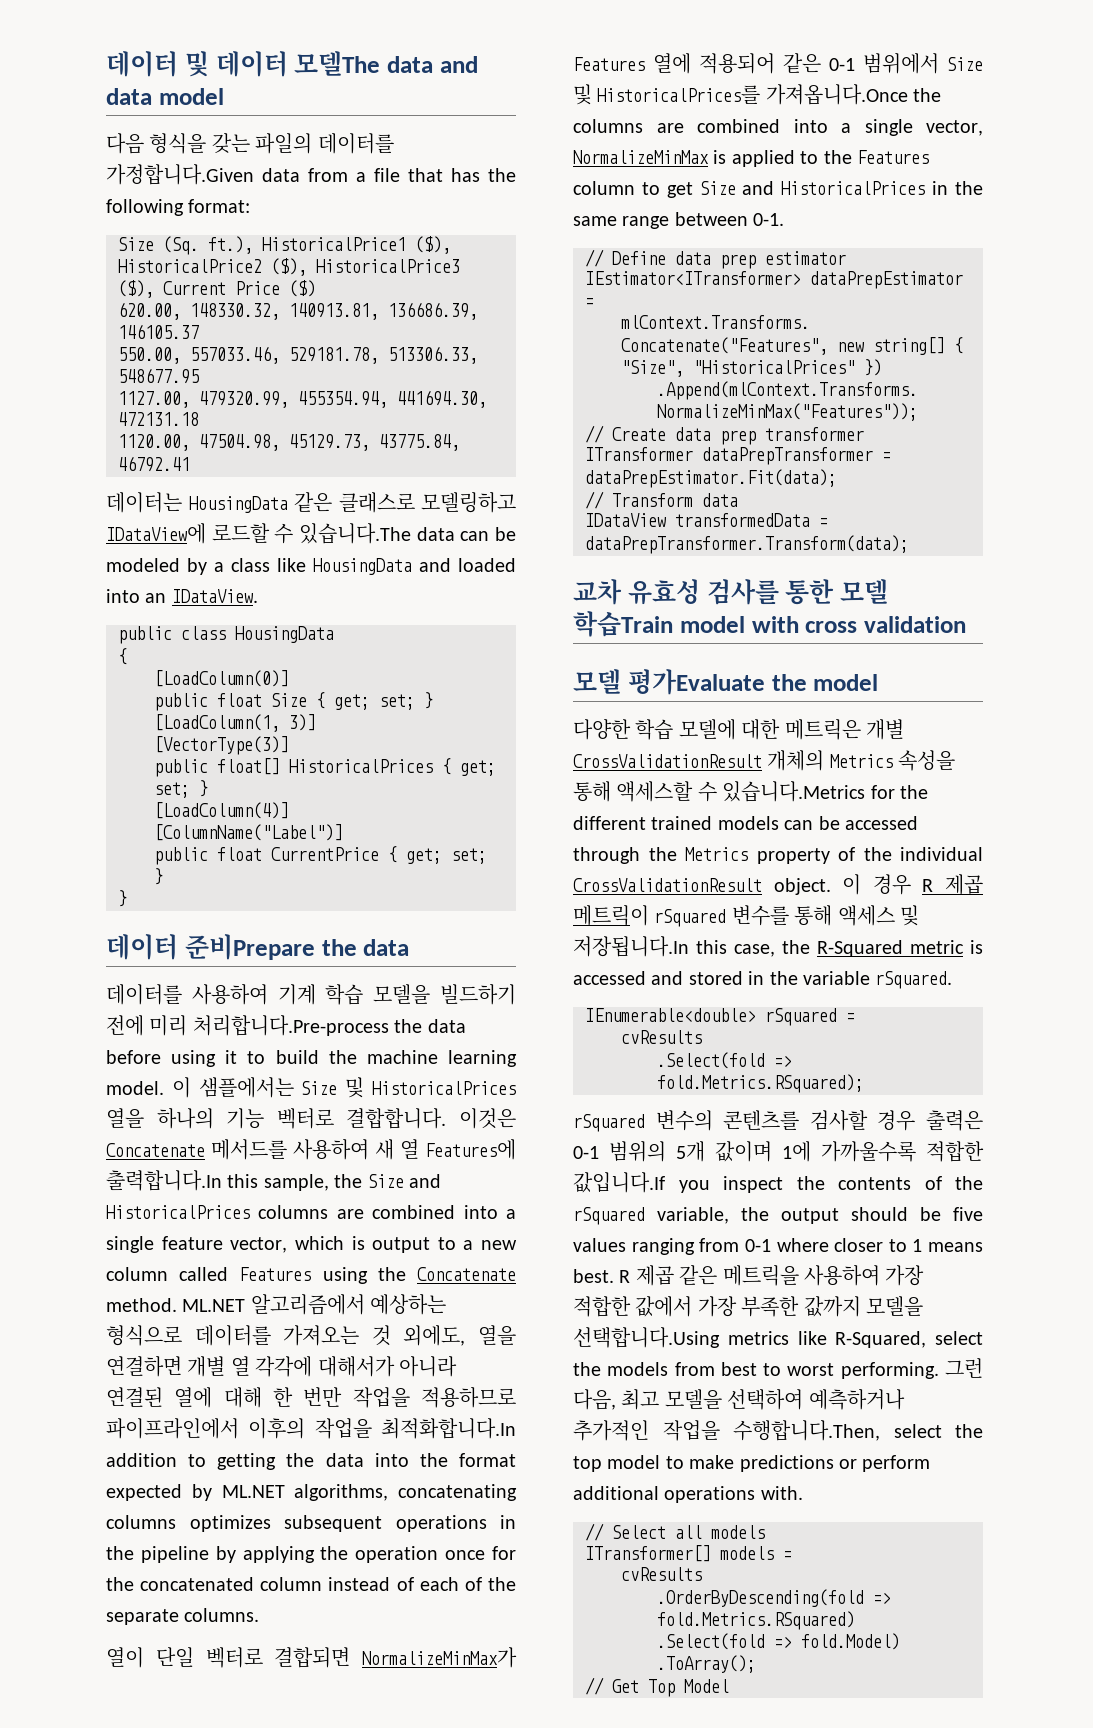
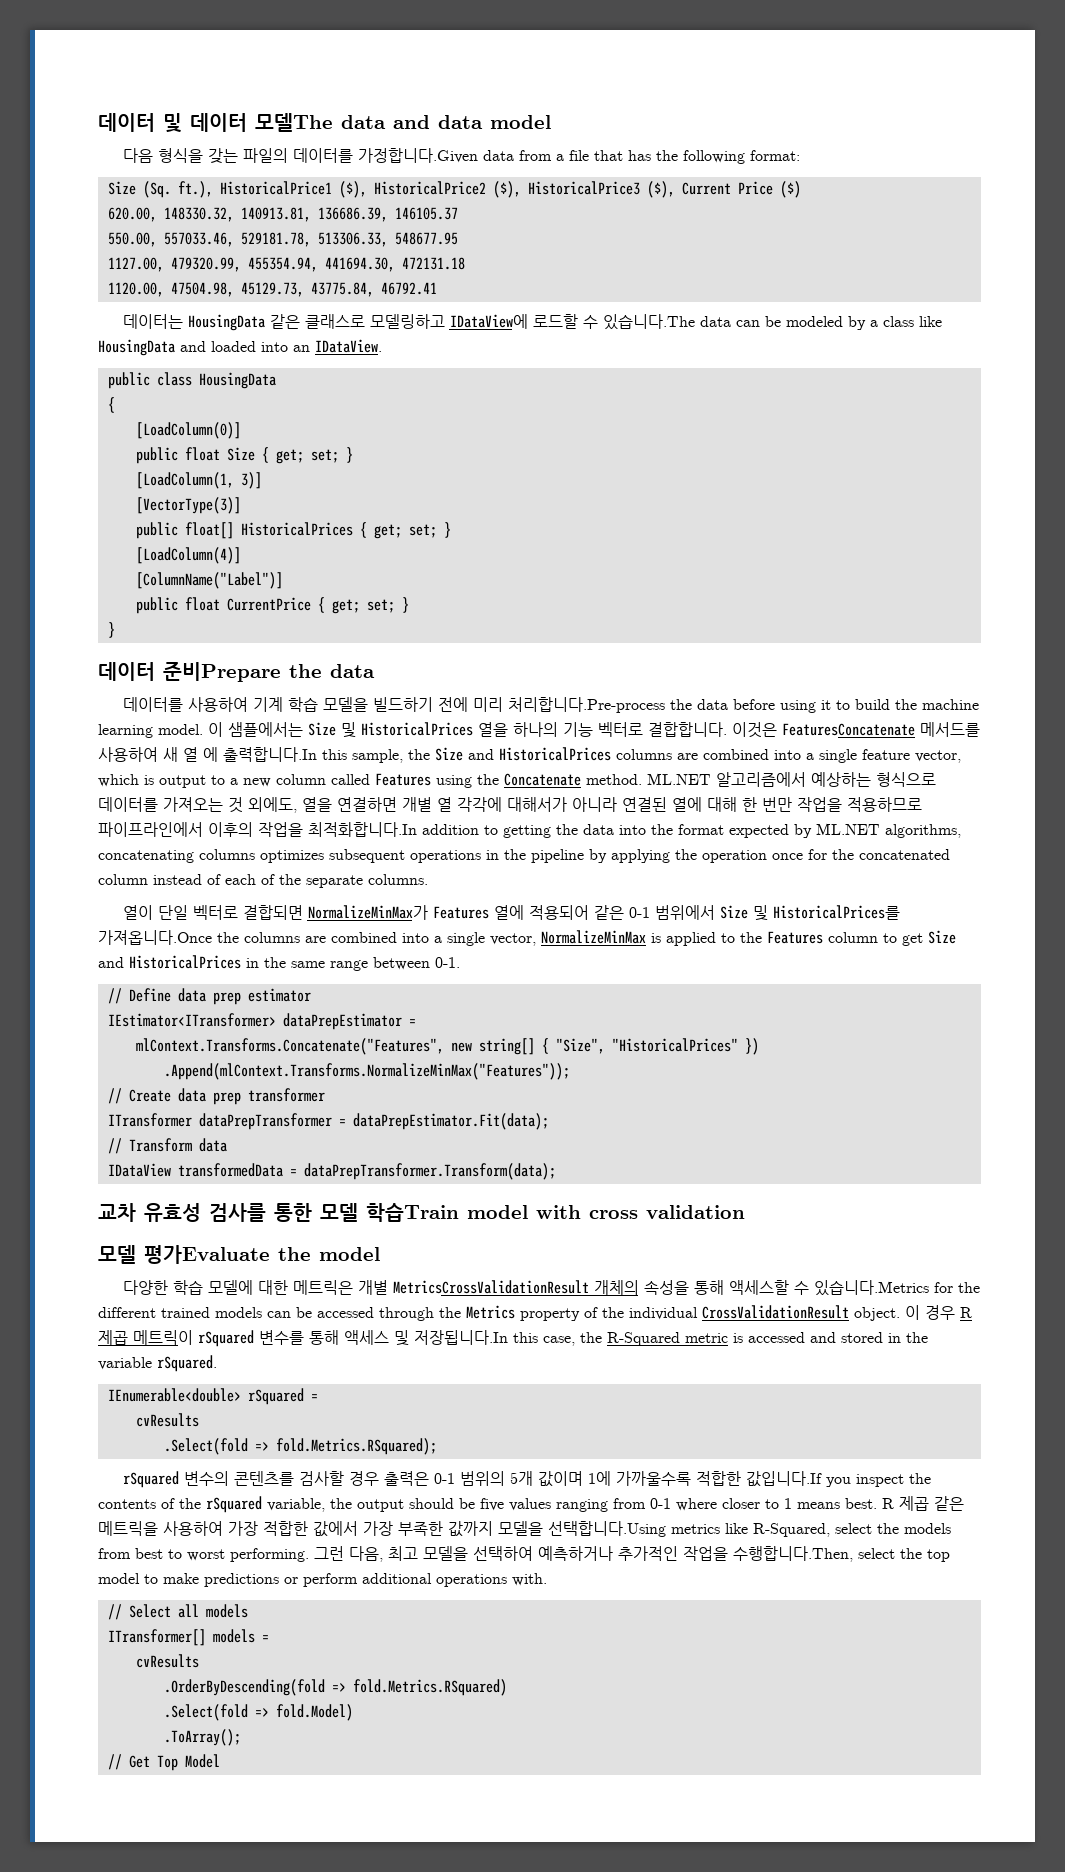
[106,1143,205,1157] Concatenate -> [782,723,915,736] FeaturesConcatenate
[425,1139,516,1160] Features에 -> [203,747,218,762] 에
[573,750,893,771] CrossValidationResult 개체의 Metrics -> [392,1280,639,1295] MetricsCrossValidationResult 개체의

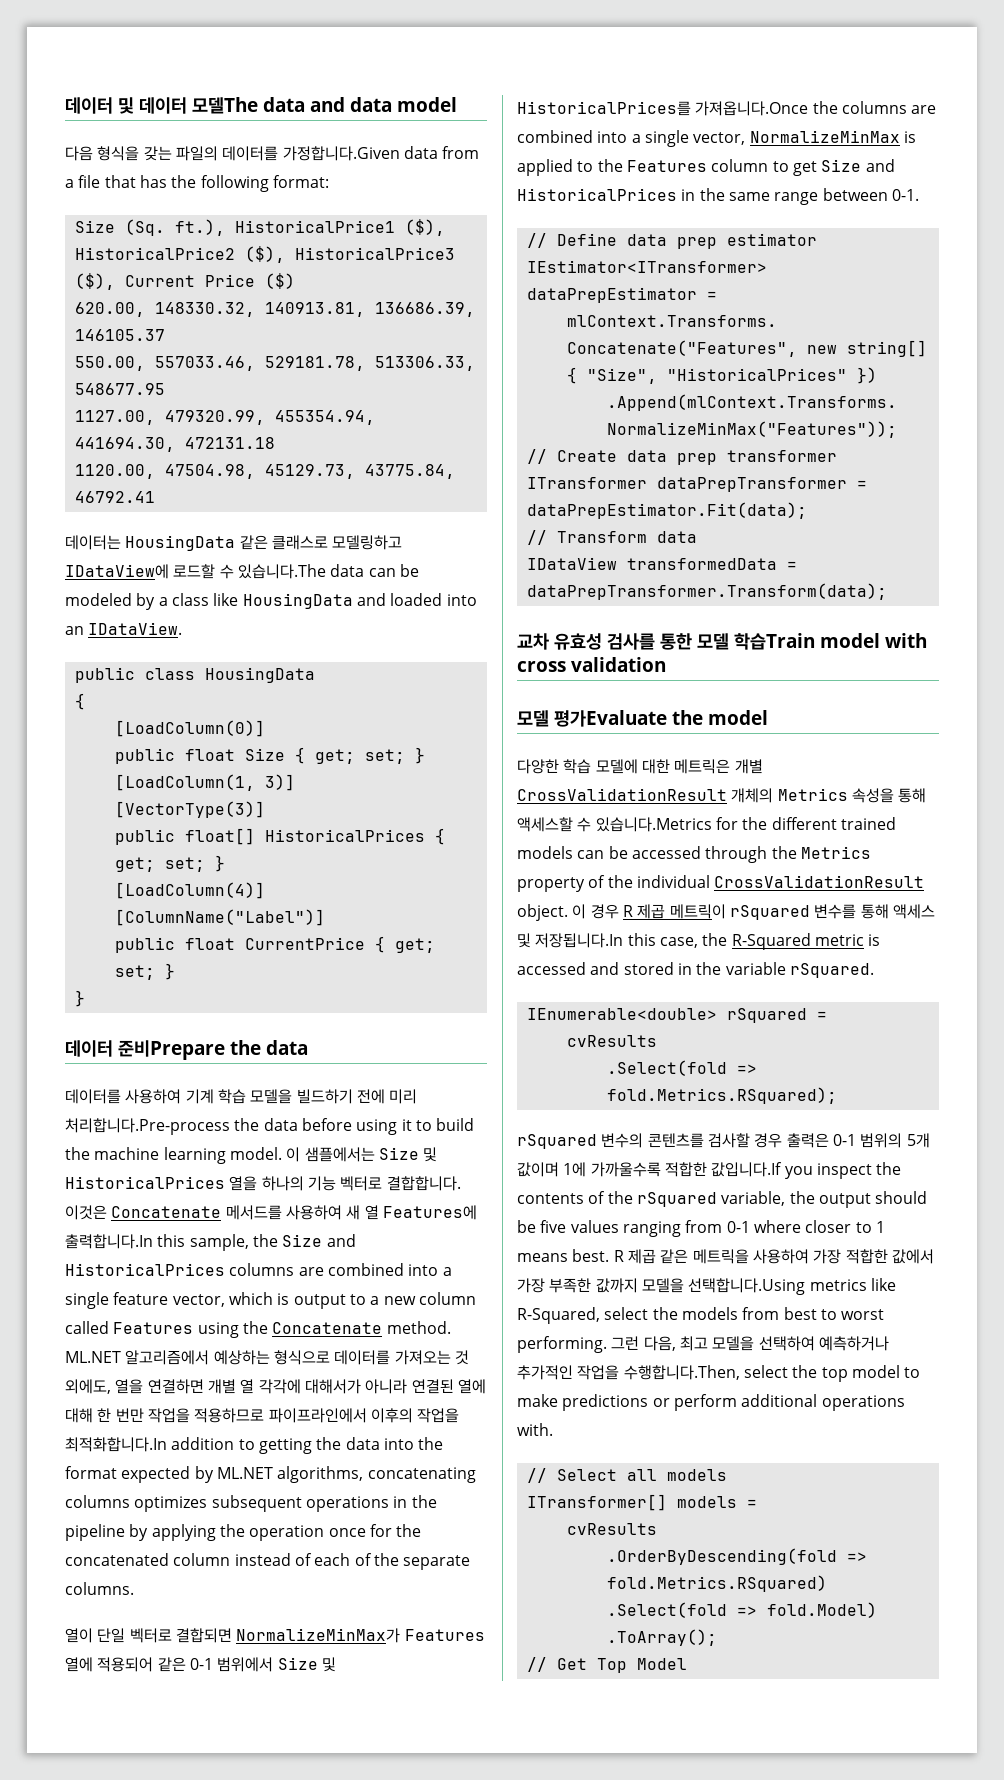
[782,723,915,736] FeaturesConcatenate -> [111,1206,222,1218] Concatenate
[203,747,218,762] 에 -> [382,1205,477,1220] Features에
[392,1280,639,1295] MetricsCrossValidationResult 개체의 -> [517,788,848,803] CrossValidationResult 개체의 Metrics

